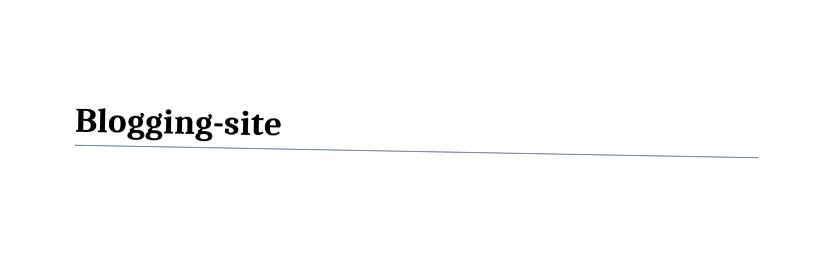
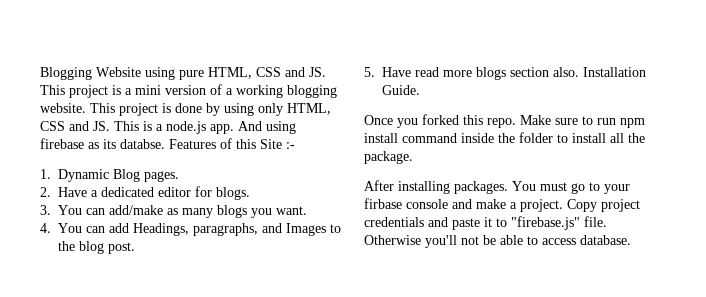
[74,106,283,143] Blogging-site -> [40,67,326,80] [40,84,337,98] [40,103,331,116] [40,121,296,134] [40,138,295,149] [40,169,180,182] [40,186,251,200] [40,205,308,218] [40,223,342,236] [58,241,136,254] [364,67,647,80] [382,85,421,95] [364,114,645,128] [364,132,645,143] [364,151,413,164] [364,180,630,194] [364,198,640,212] [364,216,607,230] [364,235,631,248] Blogging Website using pure HTML, CSS and JS. This project is a mini version of a working blogging website. This project is done by using only HTML, CSS and JS. This is a node.js app. And using firebase as its databse. Features of this Site :- // 1. Dynamic Blog pages. // 2. Have a dedicated editor for blogs. // 3. You can add/make as many blogs you want. // 4. You can add Headings, paragraphs, and Images to the blog post. // 5. Have read more blogs section also. Installation Guide. // Once you forked this repo. Make sure to run npm install command inside the folder to install all the package. // After installing packages. You must go to your firbase console and make a project. Copy project credentials and paste it to "firebase.js" file. Otherwise you'll not be able to access database.

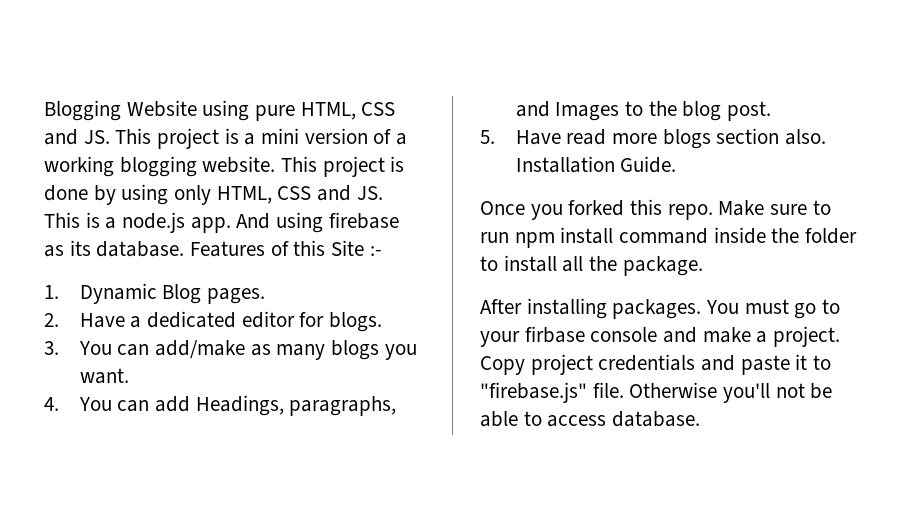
[120,139,165,149] databse. -> [96,241,185,257] database.

